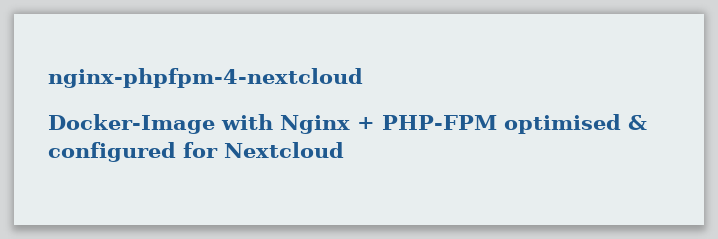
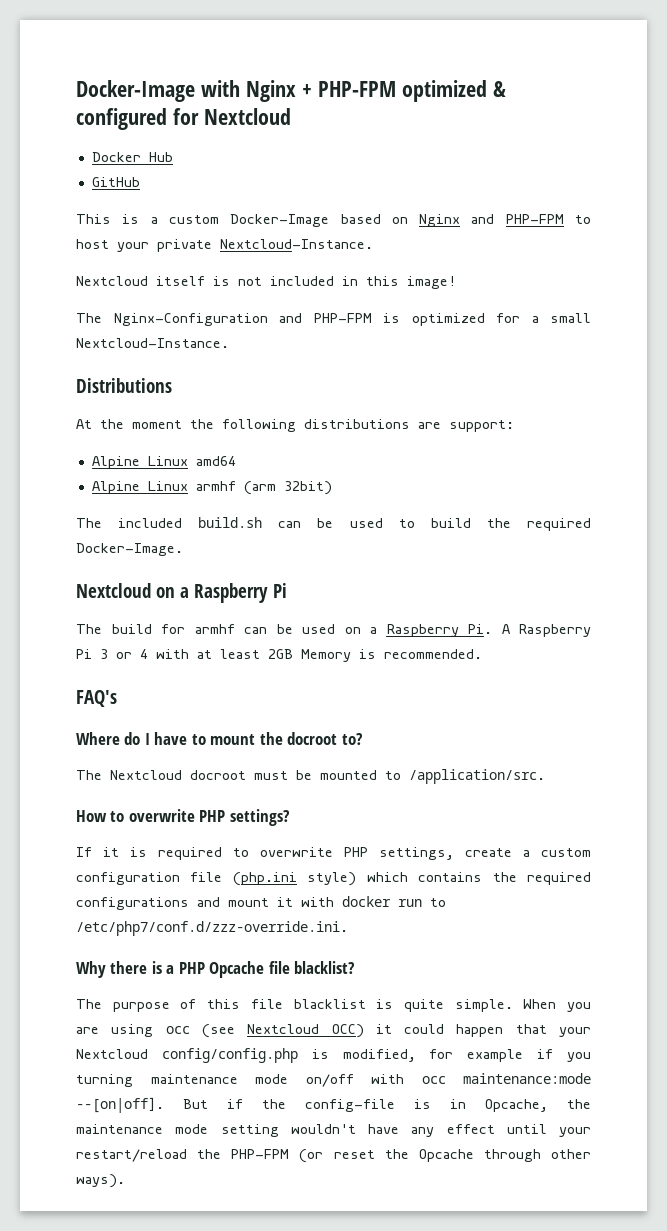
[48,68,363,88] nginx-phpfpm-4-nextcloud // -> (76, 91) none
[503,114,621,134] optimised -> [401,80,487,102] optimized
(344, 150) none -> [91,152,173,162] [91,177,140,187] [76,214,591,227] [76,239,373,252] [76,276,456,289] [76,313,591,326] [76,338,229,348] [76,378,172,393] [76,419,514,432] [91,456,236,469] [91,481,332,495] [76,517,591,531] [76,543,183,556] [76,583,287,603] [76,624,591,637] [76,649,482,662] [76,690,117,707] [76,732,363,745] [76,769,545,784] [76,809,290,826] [76,847,591,860] [76,872,591,886] [76,896,446,910] [76,921,348,936] [76,961,356,978] [76,999,591,1012] [76,1024,591,1038] [76,1048,591,1063] [76,1073,591,1087] [76,1097,591,1113] [76,1124,591,1137] [76,1149,591,1163] [76,1174,125,1188] // Docker Hub // GitHub // This is a custom Docker-Image based on Nginx and PHP-FPM to host your private Nextcloud-Instance. // Nextcloud itself is not included in this image! // The Nginx-Configuration and PHP-FPM is optimized for a small Nextcloud-Instance. // Distributions // At the moment the following distributions are support: // Alpine Linux amd64 // Alpine Linux armhf (arm 32bit) // The included build.sh can be used to build the required Docker-Image. // Nextcloud on a Raspberry Pi // The build for armhf can be used on a Raspberry Pi. A Raspberry Pi 3 or 4 with at least 2GB Memory is recommended. // FAQ's // Where do I have to mount the docroot to? // The Nextcloud docroot must be mounted to /application/src. // How to overwrite PHP settings? // If it is required to overwrite PHP settings, create a custom configuration file (php.ini style) which contains the required configurations and mount it with docker run to /etc/php7/conf.d/zzz-override.ini. // Why there is a PHP Opcache file blacklist? // The purpose of this file blacklist is quite simple. When you are using occ (see Nextcloud OCC) it could happen that your Nextcloud config/config.php is modified, for example if you turning maintenance mode on/off with occ maintenance:mode --[on|off]. But if the config-file is in Opcache, the maintenance mode setting wouldn't have any effect until your restart/reload the PHP-FPM (or reset the Opcache through other ways).

